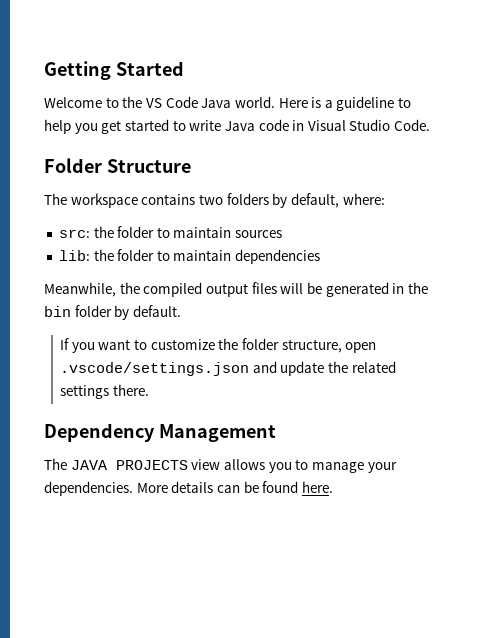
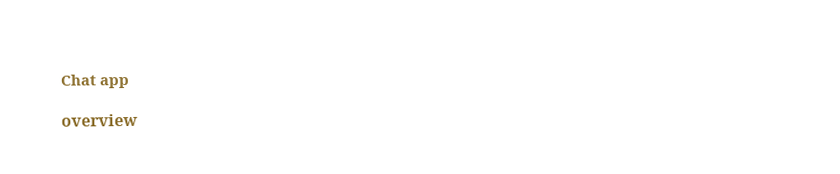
[44,61,184,80] [44,96,412,111] [44,119,431,134] [44,158,191,173] [44,193,385,208] [58,226,283,238] [58,249,321,264] [44,282,428,297] [44,305,181,320] [60,338,377,353] [60,361,396,376] [60,384,149,399] [44,423,276,442] [44,458,397,473] [44,481,333,496] Getting Started // Welcome to the VS Code Java world. Here is a guideline to help you get started to write Java code in Visual Studio Code. // Folder Structure // The workspace contains two folders by default, where: // src: the folder to maintain sources // lib: the folder to maintain dependencies // Meanwhile, the compiled output files will be generated in the bin folder by default. // If you want to customize the folder structure, open .vscode/settings.json and update the related settings there. // Dependency Management // The JAVA PROJECTS view allows you to manage your dependencies. More details can be found here. -> [60,74,130,89] [61,113,138,127] Chat app // overview

